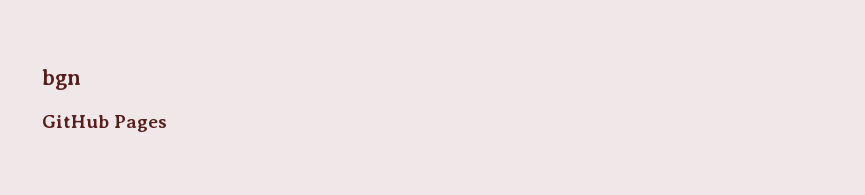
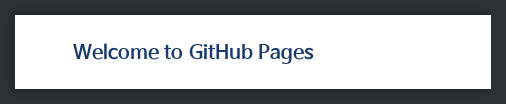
[42,69,81,90] bgn // -> [73,43,184,60] Welcome to

